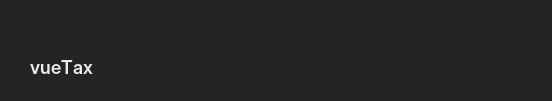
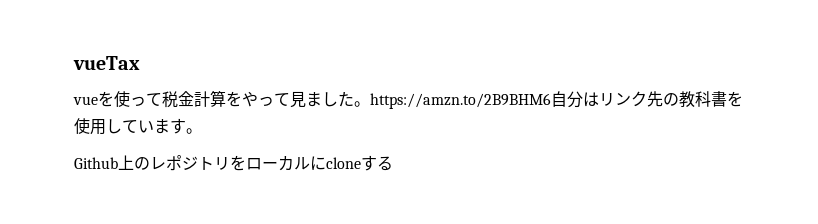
(93, 67) none -> [73,90,743,109] [74,118,202,135] [74,155,393,171] // vueを使って税金計算をやって見ました。https://amzn.to/2B9BHM6自分はリンク先の教科書を使用しています。 // Github上のレポジトリをローカルにcloneする

